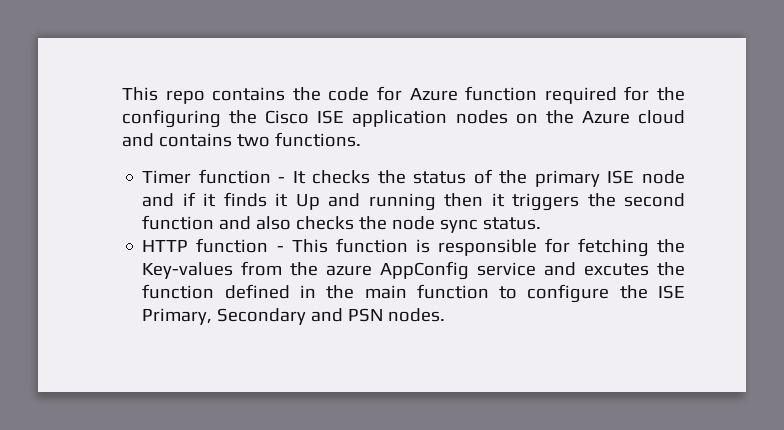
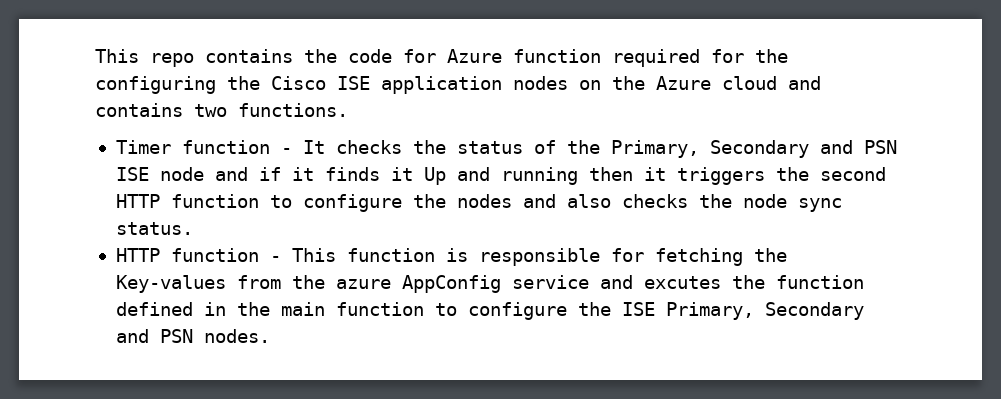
[534,170,600,187] primary -> [610,140,897,158] Primary, Secondary and PSN
[142,215,215,230] function -> [115,194,512,212] HTTP function to configure the nodes

